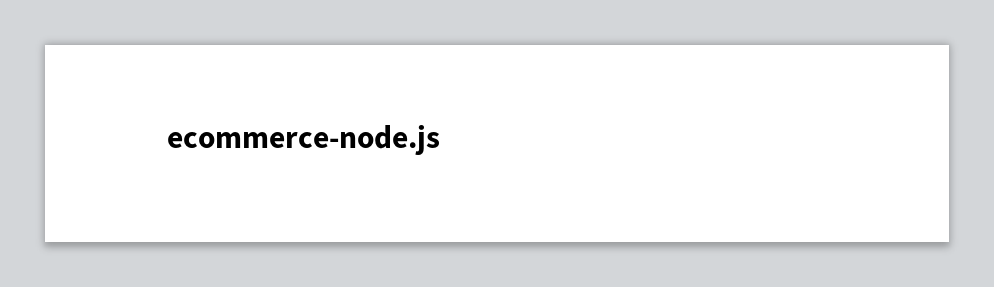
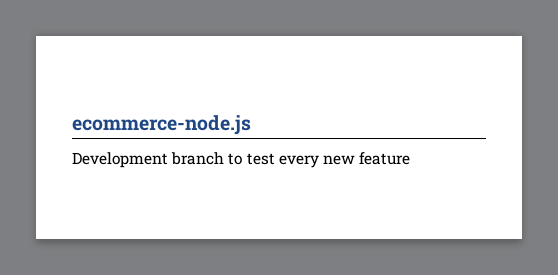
(440, 140) none -> [72,152,411,168] // Development branch to test every new feature

